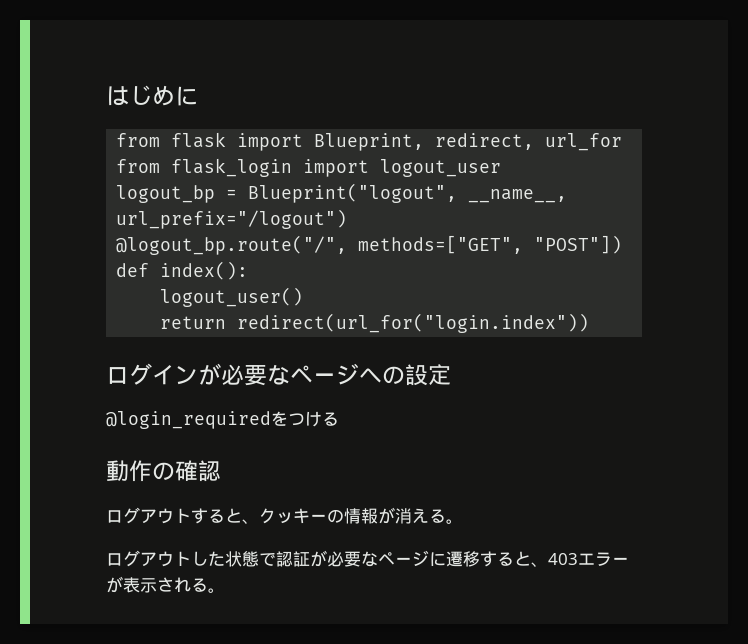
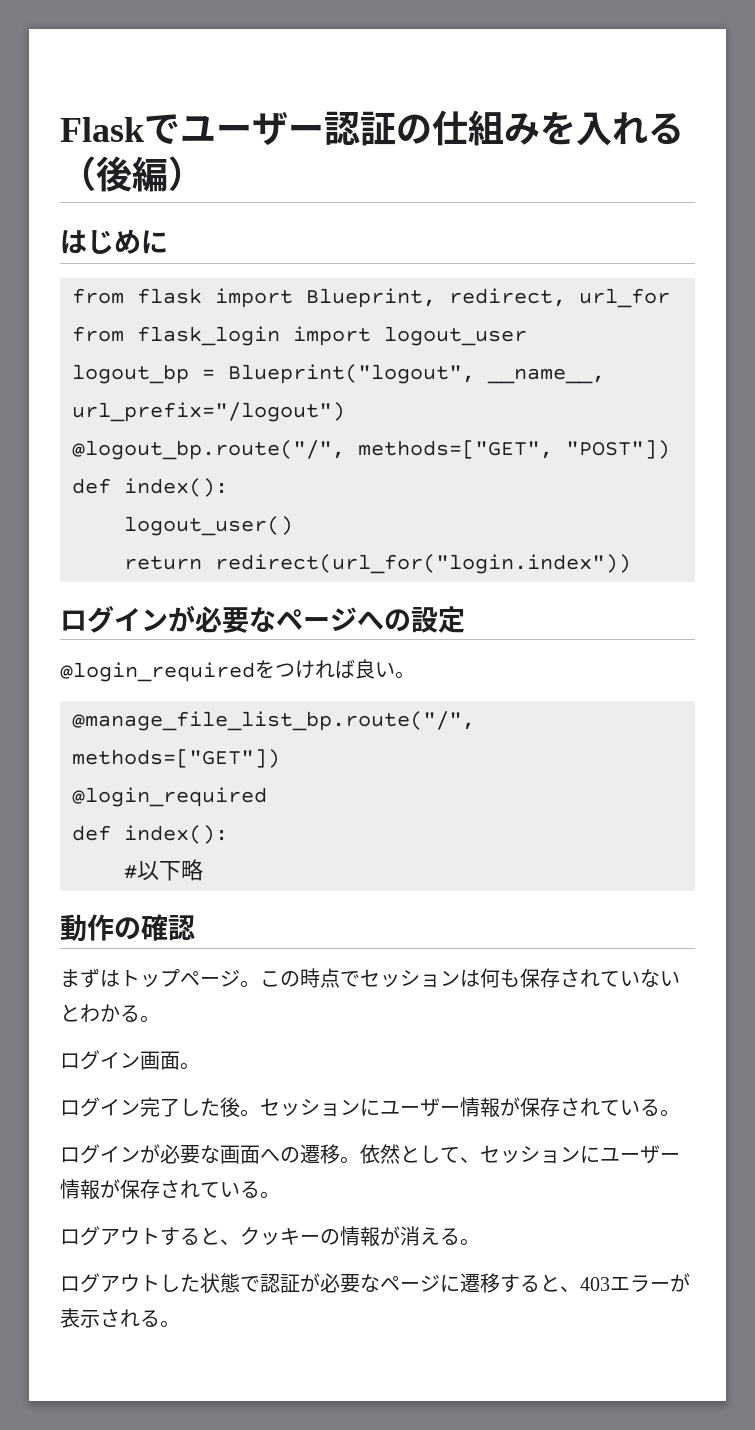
(106, 96) none -> [60,110,684,146] [60,156,204,192] Flaskでユーザー認証の仕組みを入れる（後編） //
[322,412,339,426] [106,460,221,482] る // 動作の確認 -> [315,659,415,679] [72,711,475,731] [72,749,280,768] [72,787,267,807] [72,825,228,844] [124,859,203,881] [60,914,195,941] [60,968,680,988] [60,1004,160,1023] [60,1050,200,1070] [60,1097,680,1118] [60,1144,680,1164] [60,1179,280,1200] れば良い。 // @manage_file_list_bp.route("/", methods=["GET"]) // @login_required // def index(): // #以下略 // 動作の確認 // まずはトップページ。この時点でセッションは何も保存されていないとわかる。 // ログイン画面。 // ログイン完了した後。セッションにユーザー情報が保存されている。 // ログインが必要な画面への遷移。依然として、セッションにユーザー情報が保存されている。

